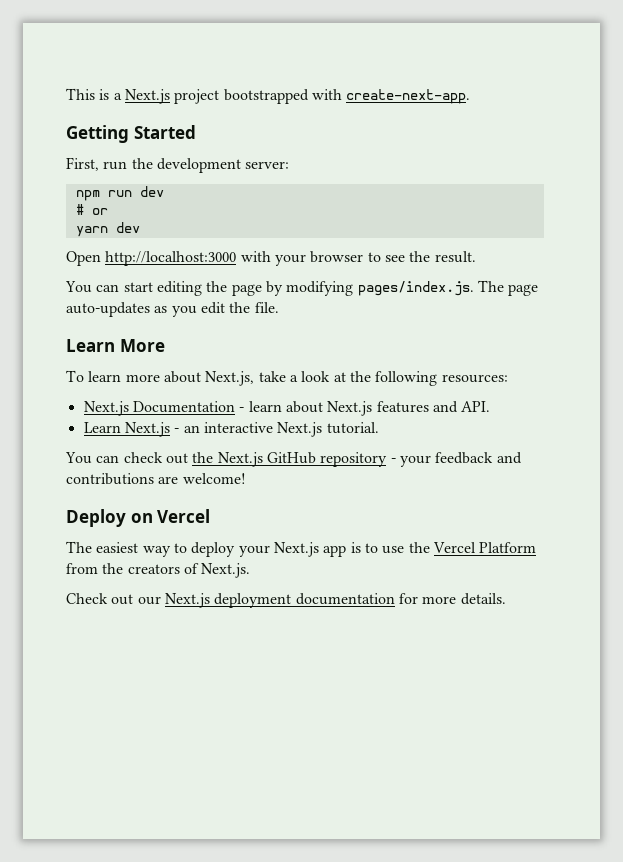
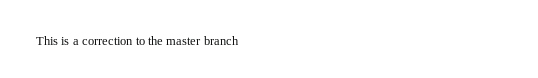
[124,89,471,104] [66,125,196,143] [66,157,290,173] [75,186,164,201] [75,204,108,215] [75,222,140,237] [66,251,476,266] [65,280,539,296] [66,302,279,317] [66,339,165,352] [66,370,508,386] [83,401,491,416] [83,422,379,437] [65,452,522,467] [66,473,246,485] [66,509,211,527] [66,541,537,557] [66,563,251,578] [66,593,506,608] Next.js project bootstrapped with create-next-app. // Getting Started // First, run the development server: // npm run dev // # or // yarn dev // Open http://localhost:3000 with your browser to see the result. // You can start editing the page by modifying pages/index.js. The page auto-updates as you edit the file. // Learn More // To learn more about Next.js, take a look at the following resources: // Next.js Documentation - learn about Next.js features and API. // Learn Next.js - an interactive Next.js tutorial. // You can check out the Next.js GitHub repository - your feedback and contributions are welcome! // Deploy on Vercel // The easiest way to deploy your Next.js app is to use the Vercel Platform from the creators of Next.js. // Check out our Next.js deployment documentation for more details. -> [82,36,239,45] correction to the master branch

